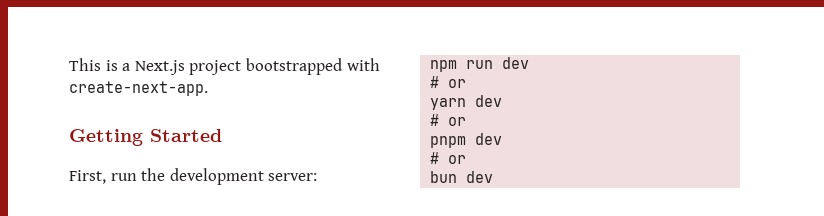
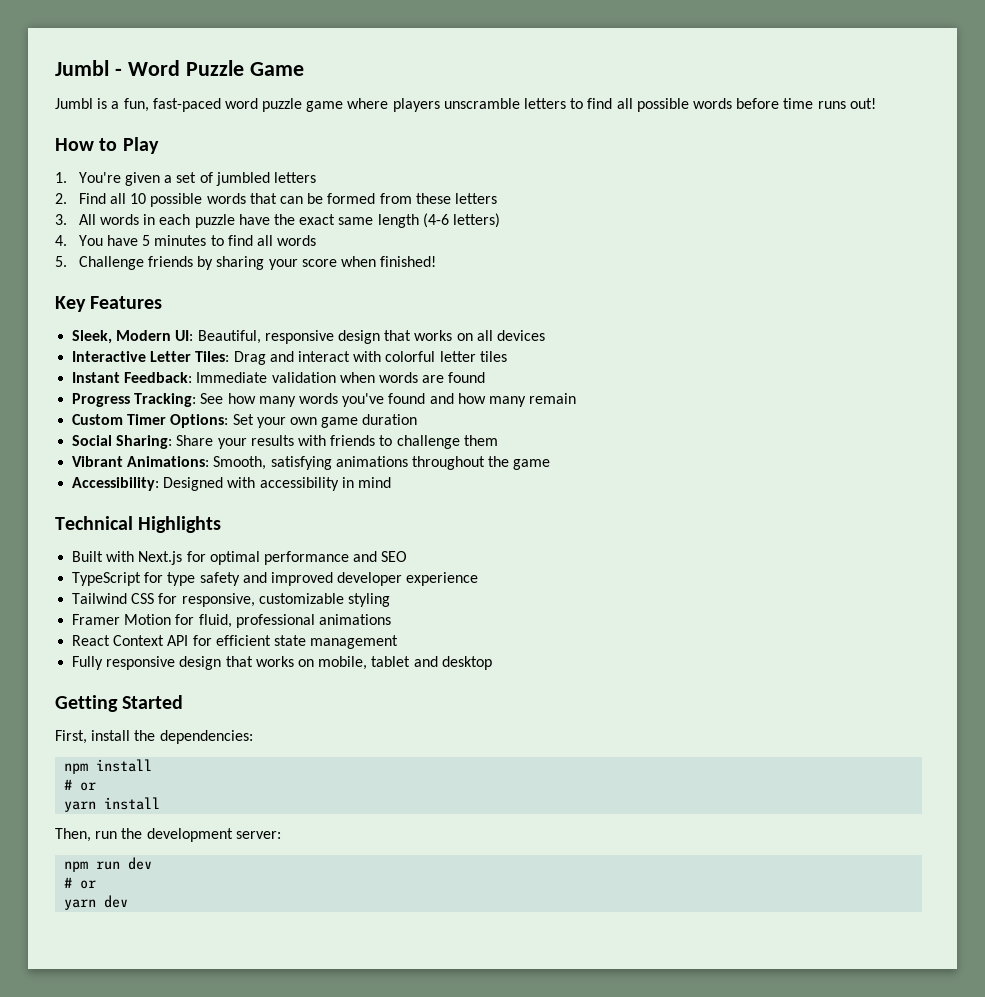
[69,58,380,75] [69,81,208,96] [69,129,222,146] [69,170,106,184] This is a Next.js project bootstrapped with create-next-app. // Getting Started // First, -> [55,60,304,76] [55,98,876,112] [55,137,159,154] [55,172,317,186] [55,193,497,207] [55,213,500,228] [55,235,317,246] [55,256,437,270] [55,296,163,312] [72,330,545,344] [72,351,507,365] [72,372,486,383] [72,393,577,407] [72,414,418,428] [72,435,498,449] [72,456,551,470] [72,477,391,491] [55,516,222,533] [72,551,408,565] [72,572,479,586] [72,593,390,607] [72,614,391,628] [72,635,399,649] [72,656,492,670] [55,695,184,712] [55,730,253,744] [64,759,153,774] [64,779,97,791] [64,797,161,812] [55,828,91,842] Jumbl - Word Puzzle Game // Jumbl is a fun, fast-paced word puzzle game where players unscramble letters to find all possible words before time runs out! // How to Play // 1. You're given a set of jumbled letters // 2. Find all 10 possible words that can be formed from these letters // 3. All words in each puzzle have the exact same length (4-6 letters) // 4. You have 5 minutes to find all words // 5. Challenge friends by sharing your score when finished! // Key Features // Sleek, Modern UI: Beautiful, responsive design that works on all devices // Interactive Letter Tiles: Drag and interact with colorful letter tiles // Instant Feedback: Immediate validation when words are found // Progress Tracking: See how many words you've found and how many remain // Custom Timer Options: Set your own game duration // Social Sharing: Share your results with friends to challenge them // Vibrant Animations: Smooth, satisfying animations throughout the game // Accessibility: Designed with accessibility in mind // Technical Highlights // Built with Next.js for optimal performance and SEO // TypeScript for type safety and improved developer experience // Tailwind CSS for responsive, customizable styling // Framer Motion for fluid, professional animations // React Context API for efficient state management // Fully responsive design that works on mobile, tablet and desktop // Getting Started // First, install the dependencies: // npm install // # or // yarn install // Then,
[430,114,467,126] [430,133,503,148] [430,152,467,164] [430,171,494,183] // # or // pnpm dev // # or // bun dev -> (129, 901) none

